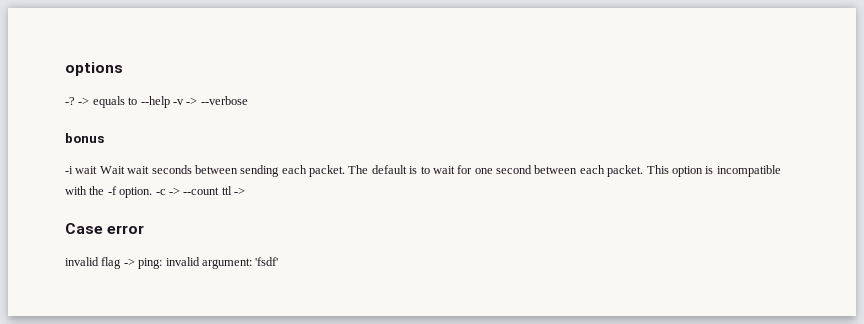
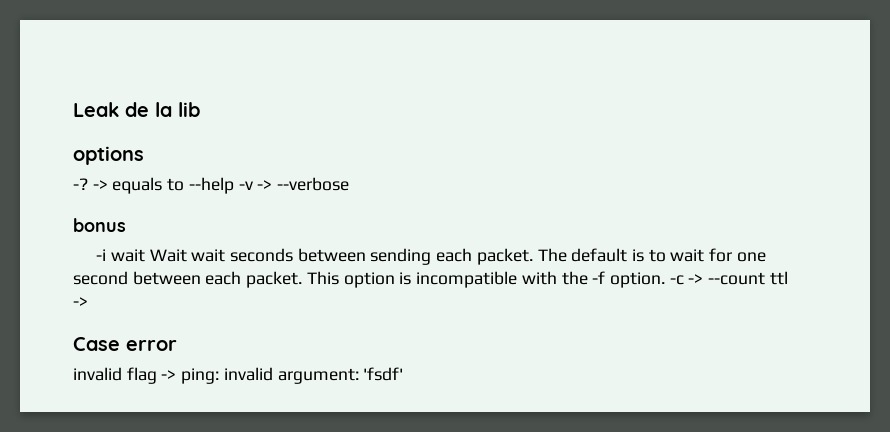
(65, 69) none -> [73,102,200,117] Leak de la lib //

